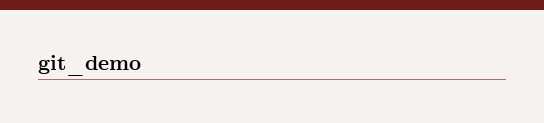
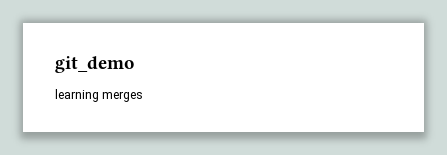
(141, 65) none -> [55,89,144,102] // learning merges

